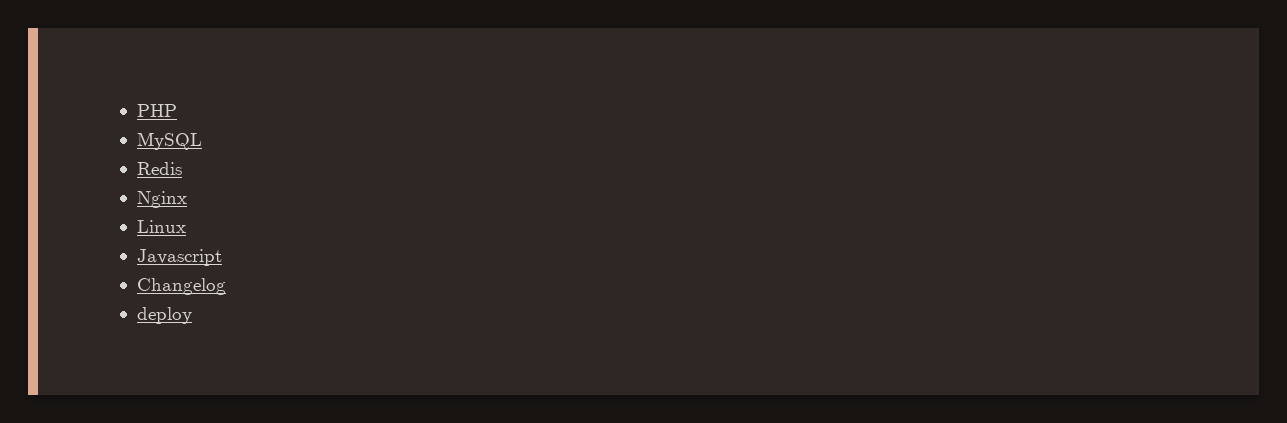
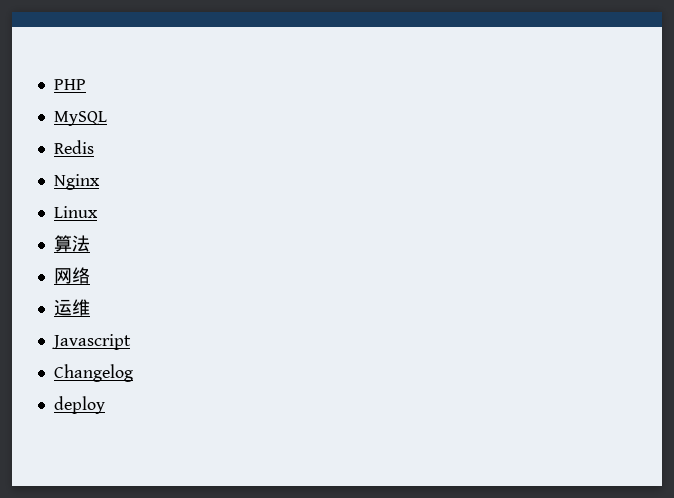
(186, 226) none -> [53,235,90,252] [53,267,90,284] [53,299,90,316] // 算法 // 网络 // 运维

